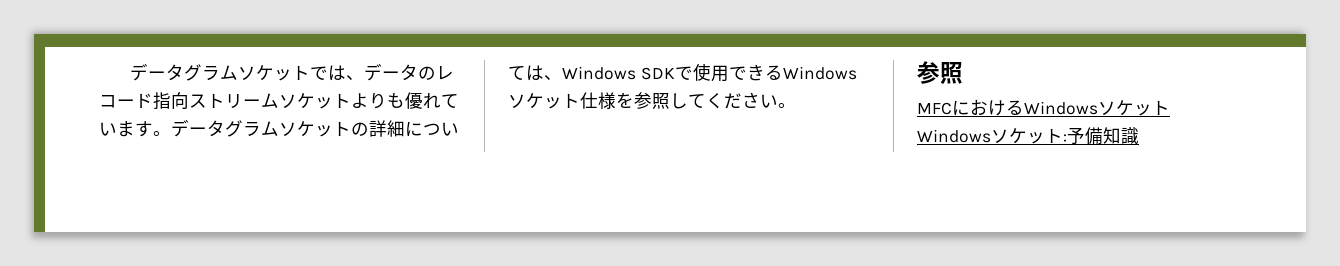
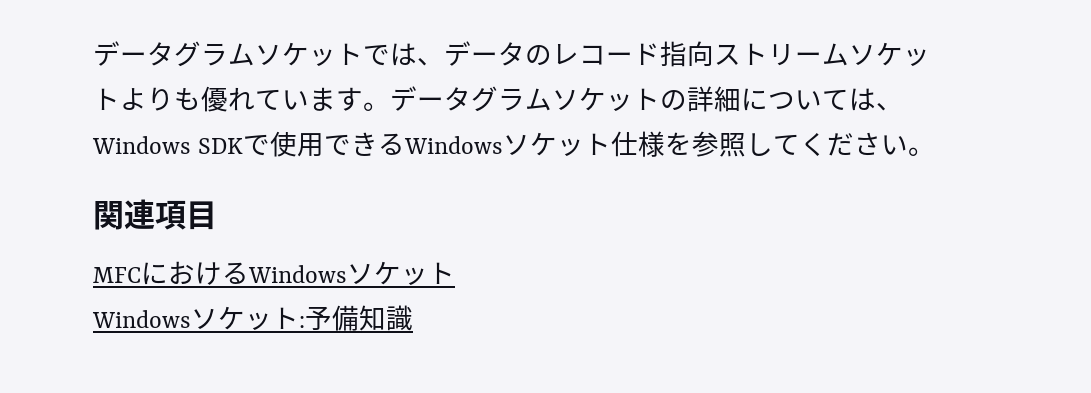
[917,61,963,84] 参照 -> [93,199,217,230] 関連項目

